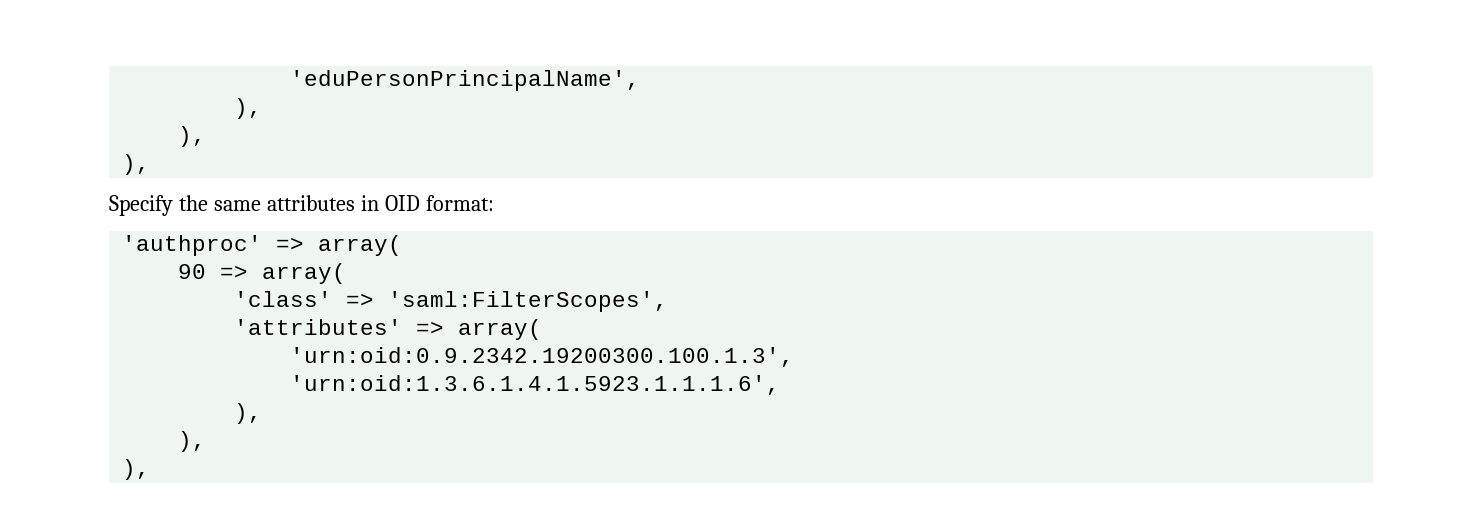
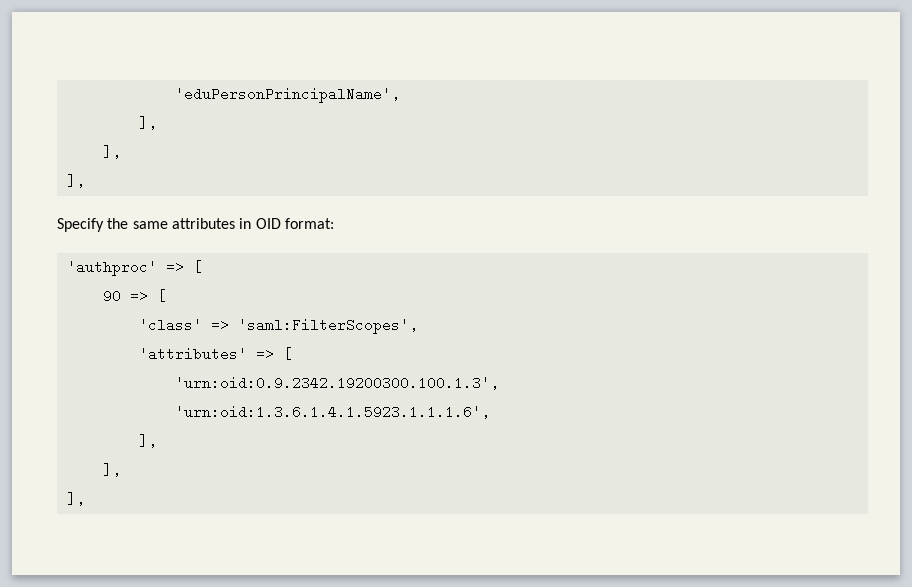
[234,98,263,119] [178,126,207,147] [122,154,151,175] ), // ), // ), -> [138,116,157,130] [102,145,121,159] [66,174,85,188] ], // ], // ],
[318,235,403,256] array( -> [192,260,202,274] [
[262,263,347,284] array( -> [156,289,166,303] [
[458,319,543,340] array( -> [282,347,292,361] [
[234,403,263,424] [178,431,207,452] [122,459,151,480] ), // ), // ), -> [138,434,157,448] [102,463,121,477] [66,492,85,506] ], // ], // ],

